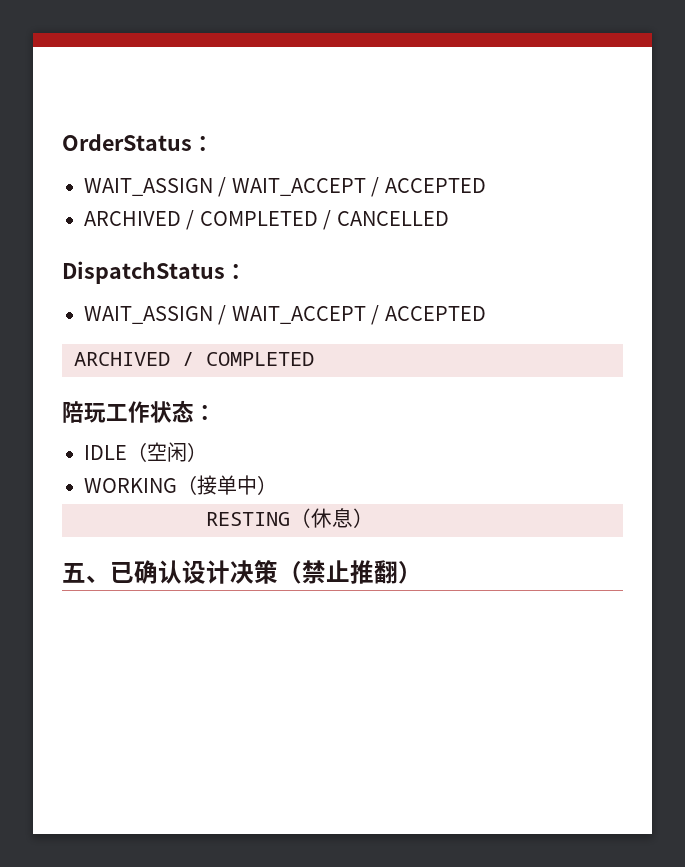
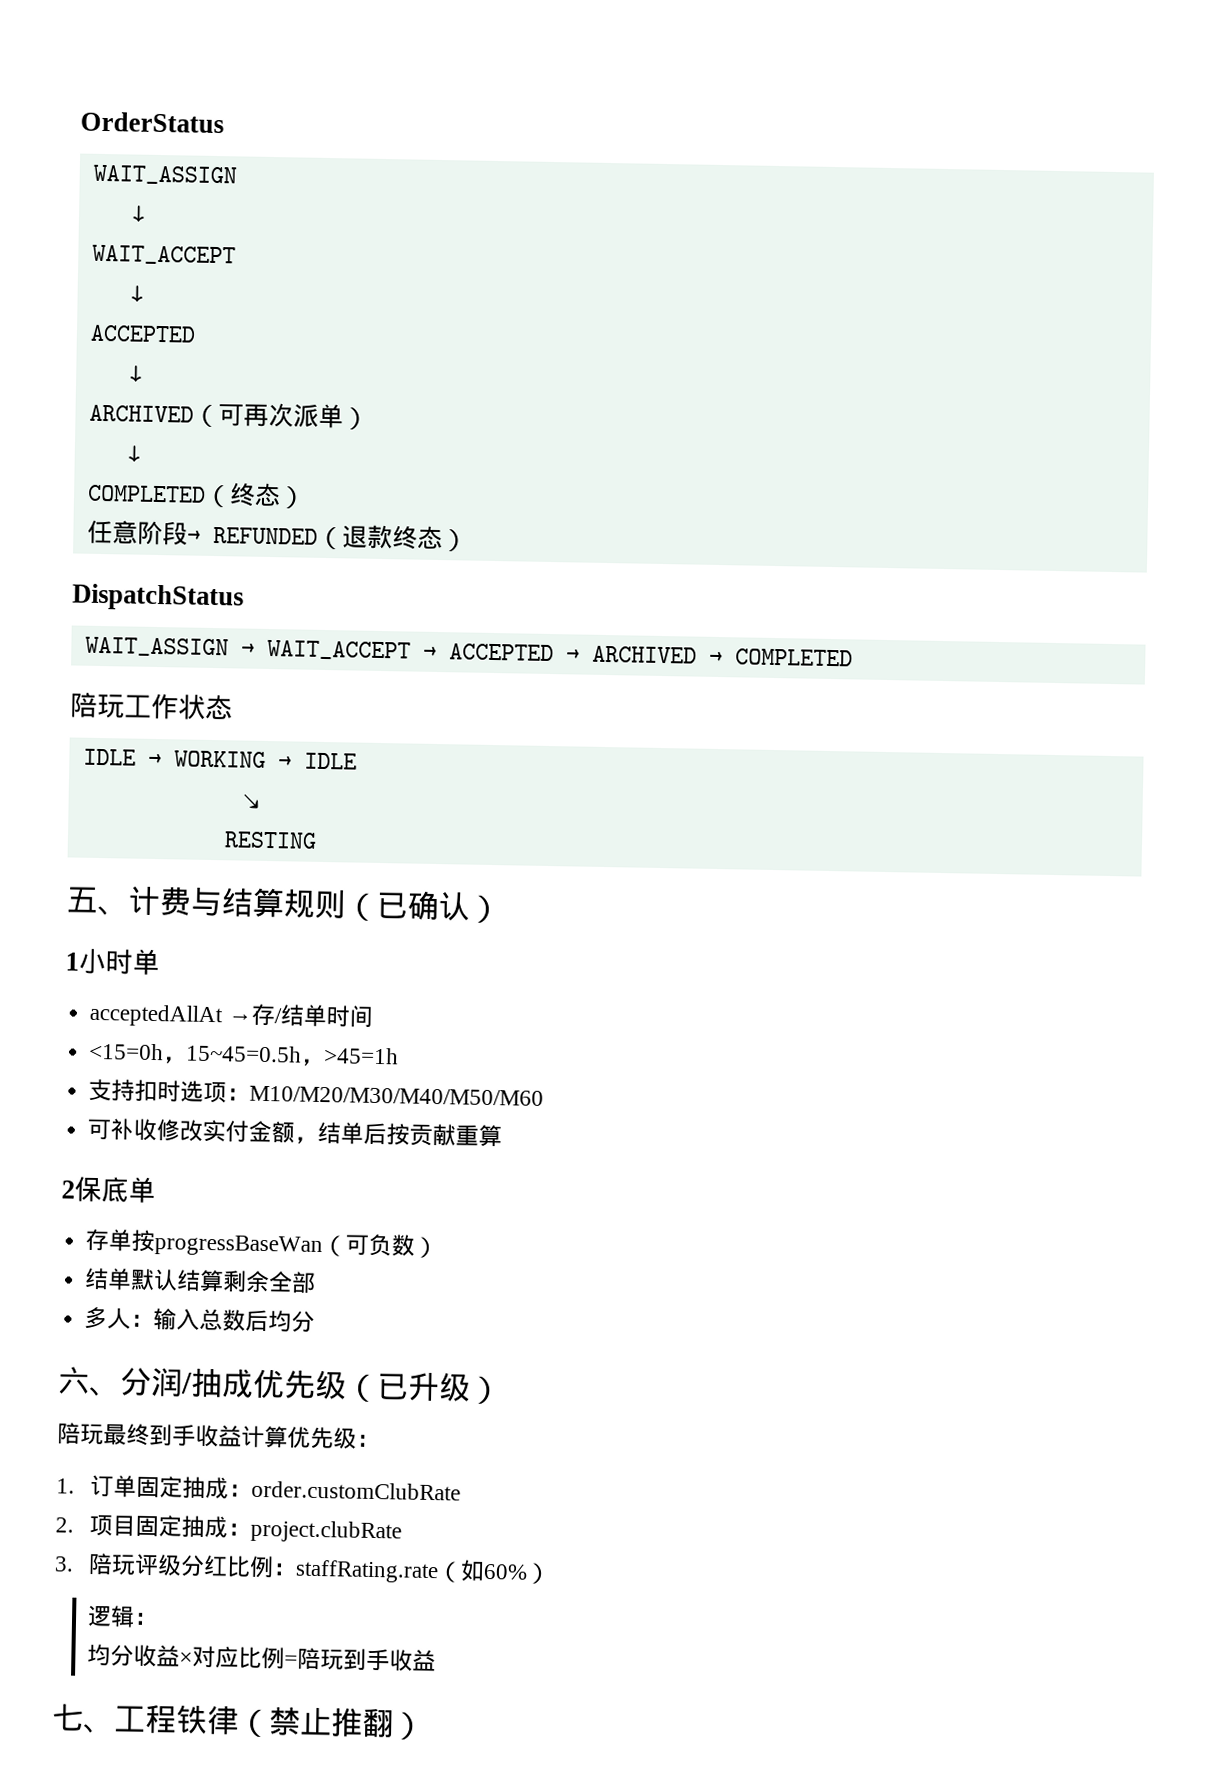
[192,135,214,151] [84,177,486,197] [84,210,449,230] ： // WAIT_ASSIGN / WAIT_ACCEPT / ACCEPTED // ARCHIVED / COMPLETED / CANCELLED -> [92,164,237,186] [130,205,146,222] [91,244,236,266] [129,285,144,302] [89,324,196,343] [128,365,143,382] [88,402,369,430] [126,445,141,462] [86,482,306,509] [86,519,468,552] // WAIT_ASSIGN // ↓ // WAIT_ACCEPT // ↓ // ACCEPTED // ↓ // ARCHIVED（可再次派单） // ↓ // COMPLETED（终态） // 任意阶段→ REFUNDED（退款终态）
[225,263,247,279] [84,305,486,325] [74,352,194,366] ： // WAIT_ASSIGN / WAIT_ACCEPT / ACCEPTED // ARCHIVED / -> [84,636,723,665] // WAIT_ASSIGN → WAIT_ACCEPT → ACCEPTED → ARCHIVED →
[194,404,216,420] [84,442,207,462] [84,475,277,495] ： // IDLE（空闲） // WORKING（接单中） -> [82,748,357,770] [237,793,264,809] // IDLE → WORKING → IDLE // ↘
[290,508,374,528] （休息） -> (317, 840) none
[110,560,278,584] 已确认设计决策 -> [128,885,501,924] [65,948,160,976] [89,1003,374,1028] [89,1042,400,1067] [88,1078,545,1106] [87,1118,503,1148] [61,1176,156,1204] [85,1228,439,1259] [84,1267,317,1294] [84,1306,316,1333] [58,1366,502,1405] [57,1422,380,1450] [56,1474,462,1501] [55,1514,403,1544] [54,1552,552,1585] [87,1604,159,1628] [87,1643,437,1672] [52,1703,239,1735] 计费与结算规则（已确认） // 1小时单 // acceptedAllAt →存/结单时间 // <15=0h，15~45=0.5h，>45=1h // 支持扣时选项：M10/M20/M30/M40/M50/M60 // 可补收修改实付金额，结单后按贡献重算 // 2保底单 // 存单按progressBaseWan（可负数） // 结单默认结算剩余全部 // 多人：输入总数后均分 // 六、分润/抽成优先级（已升级） // 陪玩最终到手收益计算优先级： // 1.订单固定抽成：order.customClubRate // 2.项目固定抽成：project.clubRate // 3.陪玩评级分红比例：staffRating.rate（如60%） // 逻辑： // 均分收益×对应比例=陪玩到手收益 // 七、工程铁律

